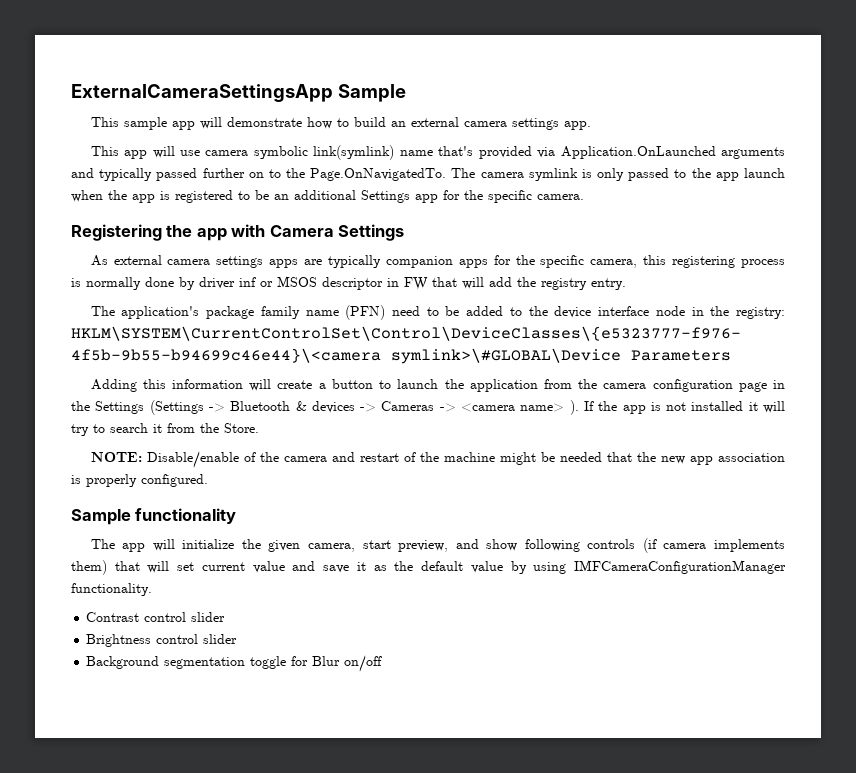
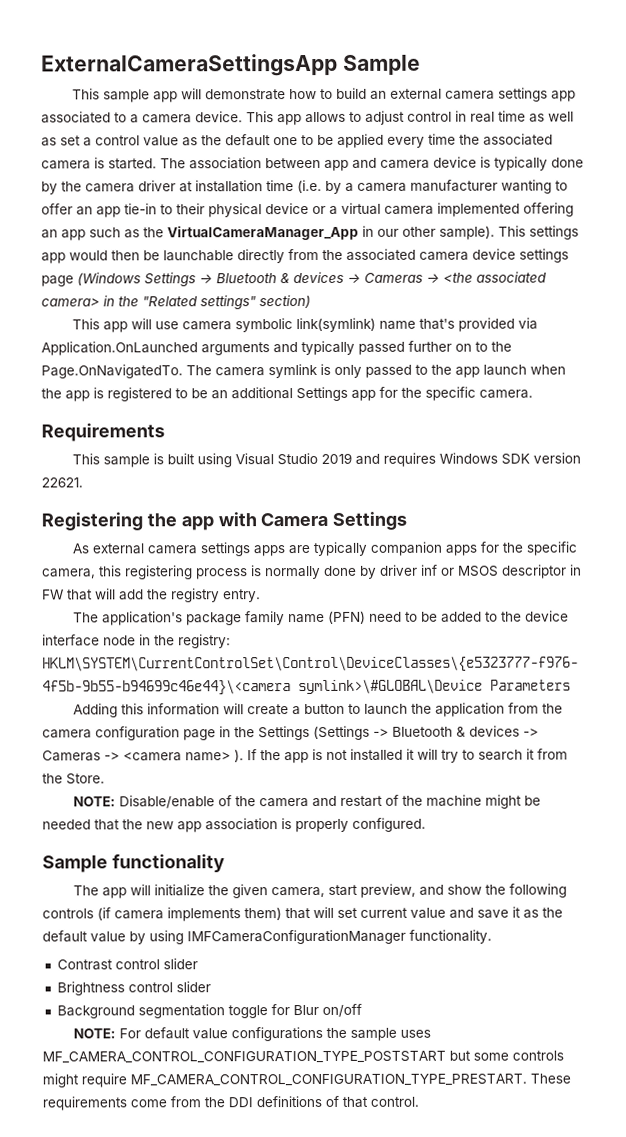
[563,121,591,130] app. -> [550,90,576,102] [41,110,574,126] [41,133,553,148] [41,156,584,171] [41,179,568,195] [41,202,574,218] [41,225,579,241] [41,248,569,264] [41,271,547,287] [41,295,311,310] app associated to a camera device. This app allows to adjust control in real time as well as set a control value as the default one to be applied every time the associated camera is started. The association between app and camera device is typically done by the camera driver at installation time (i.e. by a camera manufacturer wanting to offer an app tie-in to their physical device or a virtual camera implemented offering an app such as the VirtualCameraManager_App in our other sample). This settings app would then be launchable directly from the associated camera device settings page (Windows Settings → Bluetooth & devices → Cameras → <the associated camera> in the "Related settings" section)
(584, 197) none -> [41,423,165,442] [71,452,581,468] [41,477,83,488] // Requirements // This sample is built using Visual Studio 2019 and requires Windows SDK version 22621.
(518, 545) none -> [484,884,506,895] the
(383, 663) none -> [72,1026,431,1042] [42,1050,564,1064] [42,1073,571,1088] [42,1095,419,1111] // NOTE: For default value configurations the sample uses MF_CAMERA_CONTROL_CONFIGURATION_TYPE_POSTSTART but some controls might require MF_CAMERA_CONTROL_CONFIGURATION_TYPE_PRESTART. These requirements come from the DDI definitions of that control.

